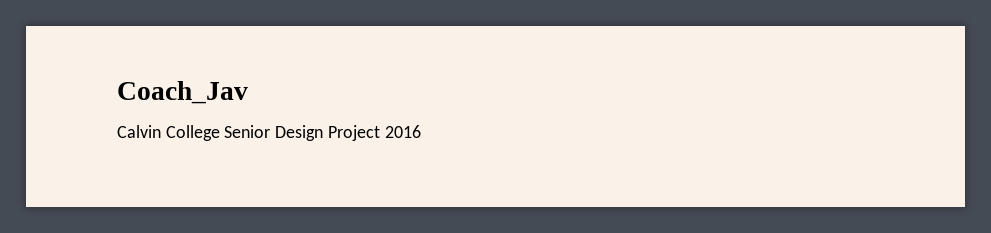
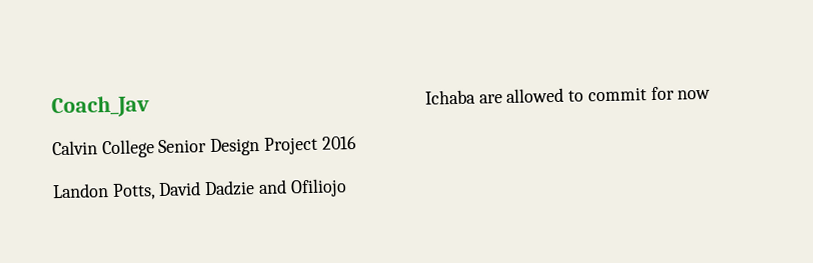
(421, 131) none -> [52,178,347,200] [425,86,712,105] // Landon Potts, David Dadzie and Ofiliojo Ichaba are allowed to commit for now

